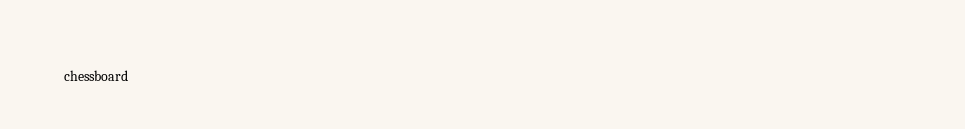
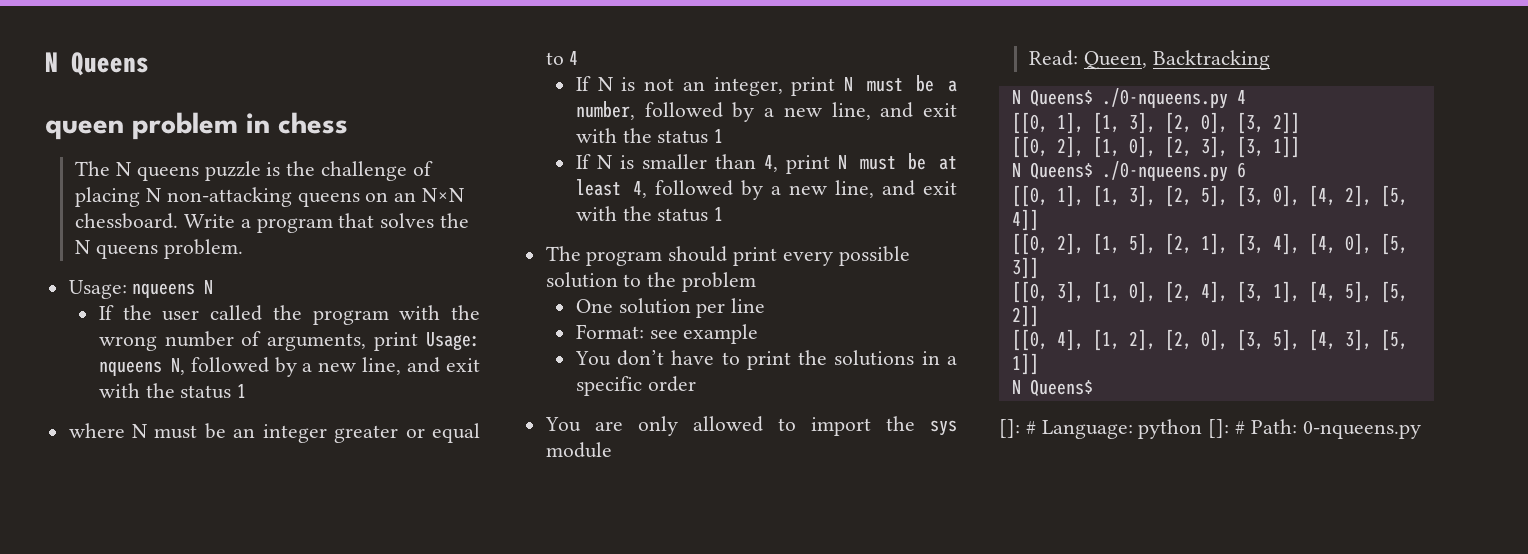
[64,70,128,81] chessboard -> [45,52,149,76] [45,112,348,140] [75,161,433,181] [75,187,464,207] [75,213,469,233] [75,239,243,259] [68,280,214,299] [98,305,481,325] [98,331,480,351] [98,357,481,377] [98,383,247,399] [68,423,481,443] [545,51,579,65] [575,75,957,96] [575,101,957,122] [575,128,724,144] [575,153,957,174] [575,179,958,200] [575,206,724,222] [545,246,910,266] [545,272,757,292] [575,298,766,318] [575,324,759,344] [574,350,958,370] [575,376,696,396] [544,416,957,436] [545,442,612,458] [1029,50,1270,70] [1011,88,1246,109] [1011,112,1300,134] [1011,136,1300,158] [1011,161,1246,182] [1011,185,1408,207] [1011,209,1039,231] [1011,233,1408,255] [1011,257,1039,279] [1011,281,1408,303] [1011,305,1039,327] [1011,329,1408,351] [1011,353,1039,375] [1011,379,1093,397] [999,419,1421,439] N Queens // queen problem in chess // The N queens puzzle is the challenge of placing N non-attacking queens on an N×N chessboard. Write a program that solves the N queens problem. // Usage: nqueens N // If the user called the program with the wrong number of arguments, print Usage: nqueens N, followed by a new line, and exit with the status 1 // where N must be an integer greater or equal to 4 // If N is not an integer, print N must be a number, followed by a new line, and exit with the status 1 // If N is smaller than 4, print N must be at least 4, followed by a new line, and exit with the status 1 // The program should print every possible solution to the problem // One solution per line // Format: see example // You don’t have to print the solutions in a specific order // You are only allowed to import the sys module // Read: Queen, Backtracking // N Queens$ ./0-nqueens.py 4 // [[0, 1], [1, 3], [2, 0], [3, 2]] // [[0, 2], [1, 0], [2, 3], [3, 1]] // N Queens$ ./0-nqueens.py 6 // [[0, 1], [1, 3], [2, 5], [3, 0], [4, 2], [5, 4]] // [[0, 2], [1, 5], [2, 1], [3, 4], [4, 0], [5, 3]] // [[0, 3], [1, 0], [2, 4], [3, 1], [4, 5], [5, 2]] // [[0, 4], [1, 2], [2, 0], [3, 5], [4, 3], [5, 1]] // N Queens$ // []: # Language: python []: # Path: 0-nqueens.py

